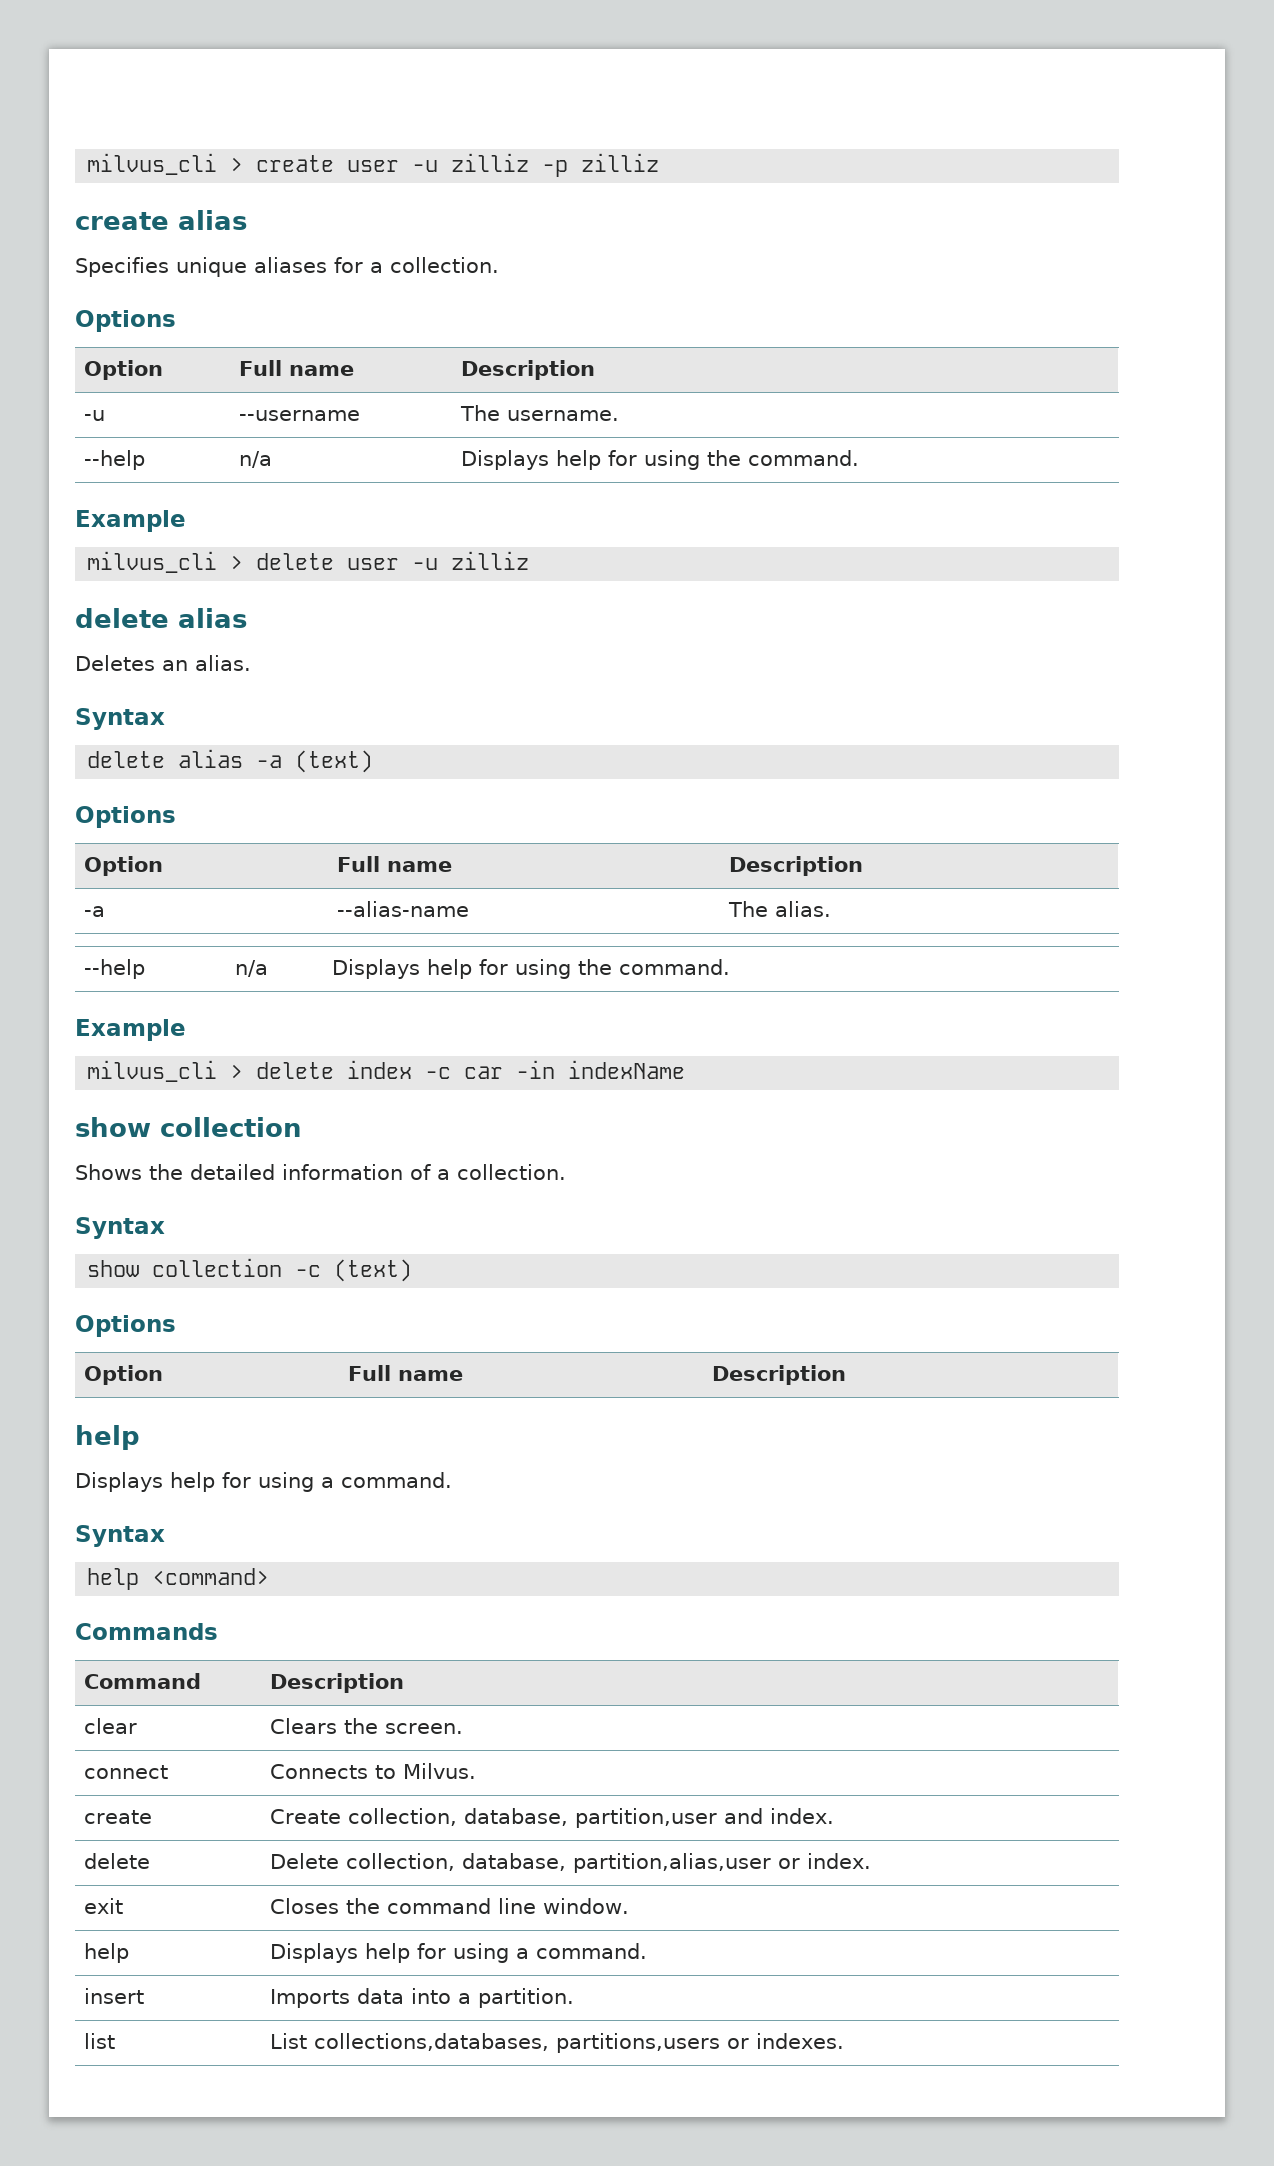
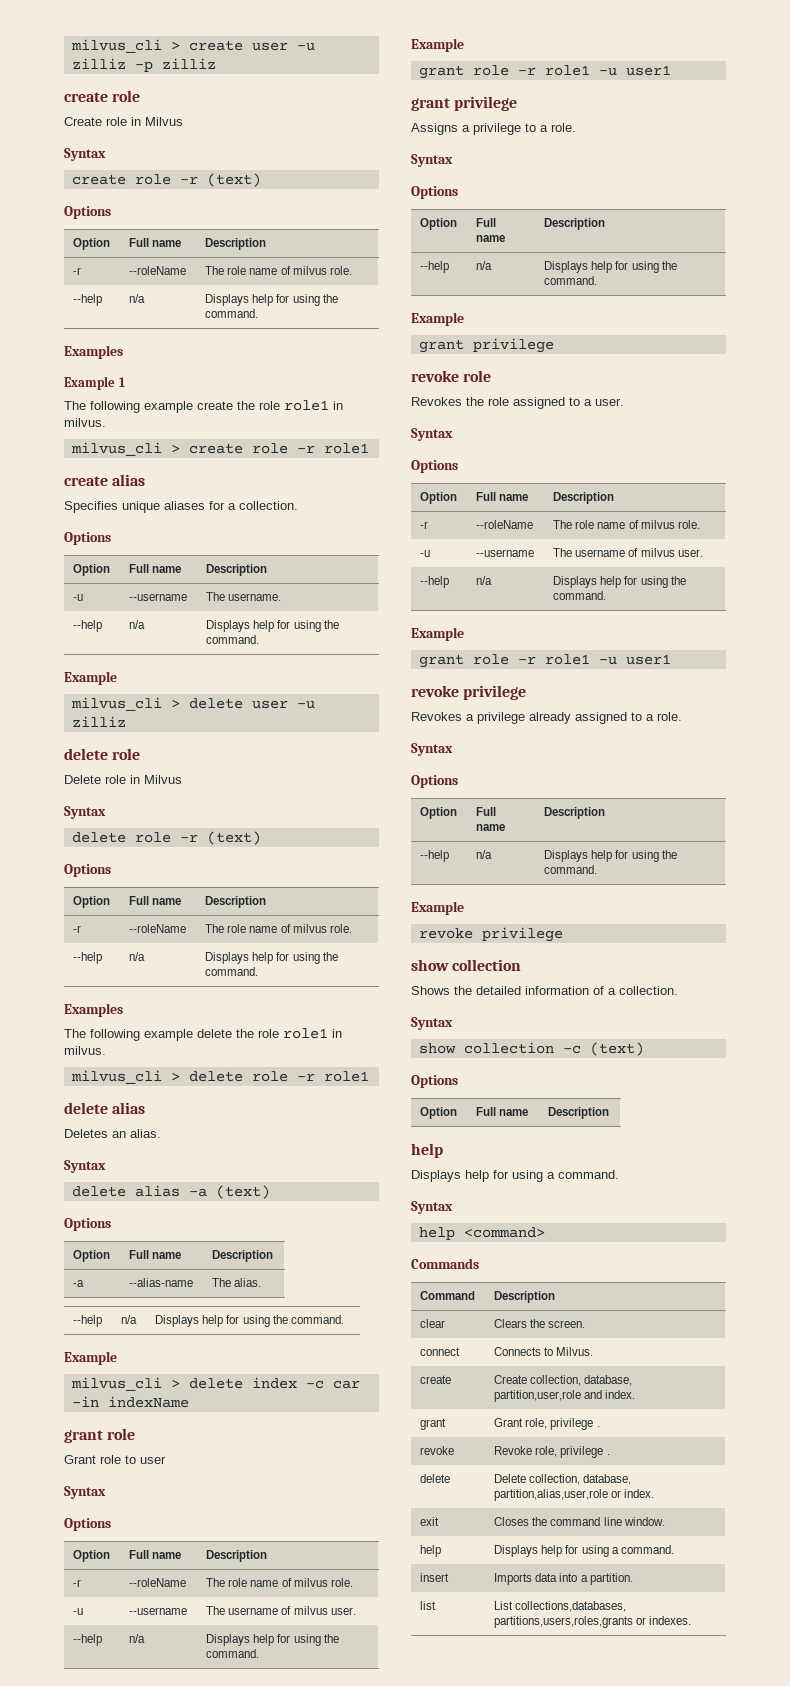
(660, 162) none -> [64,90,141,102] [64,117,183,126] [64,148,106,161] [71,173,261,187] [64,206,111,219] [73,238,111,250] [129,238,182,247] [205,238,267,250] [73,267,82,275] [129,266,187,275] [205,266,352,275] [73,294,103,306] [129,294,146,303] [205,294,338,306] [205,309,259,318] [64,345,123,359] [64,376,125,390] [64,400,343,413] [64,418,106,427] [70,442,369,456] // create role // Create role in Milvus // Syntax // create role -r (text) // Options // Option | Full name | Description // -r | --roleName | The role name of milvus role. // --help | n/a | Displays help for using the command. // Examples // Example 1 // The following example create the role role1 in milvus. // milvus_cli > create role -r role1
(530, 560) none -> [64,748,141,760] [64,775,182,784] [64,806,106,819] [71,831,261,845] [64,864,111,877] [73,896,111,908] [129,896,182,905] [205,896,267,908] [73,925,82,933] [129,924,187,933] [205,924,352,933] [73,952,103,964] [129,952,146,961] [205,952,338,964] [205,967,259,976] [64,1003,123,1017] [64,1028,342,1041] [64,1046,106,1055] [70,1070,369,1084] // delete role // Delete role in Milvus // Syntax // delete role -r (text) // Options // Option | Full name | Description // -r | --roleName | The role name of milvus role. // --help | n/a | Displays help for using the command. // Examples // The following example delete the role role1 in milvus. // milvus_cli > delete role -r role1
(686, 1069) none -> [64,1428,136,1443] [64,1455,166,1464] [64,1486,106,1499] [64,1518,111,1531] [73,1550,111,1562] [129,1550,182,1559] [206,1550,268,1562] [73,1579,82,1587] [129,1578,187,1587] [206,1578,353,1587] [73,1608,84,1615] [129,1607,188,1615] [206,1606,356,1615] [73,1634,103,1646] [129,1634,146,1643] [206,1634,339,1646] [206,1649,260,1658] [411,38,464,52] [418,65,671,79] [411,96,518,111] [411,123,576,135] [411,154,453,167] [411,186,458,199] [420,218,458,230] [476,218,497,227] [476,235,506,242] [544,218,606,230] [420,261,450,273] [476,261,493,270] [544,261,677,273] [544,276,598,285] [411,312,464,326] [418,338,554,353] [411,370,492,382] [411,397,624,409] [411,428,453,441] [411,460,458,473] [420,492,458,504] [476,492,529,501] [553,492,615,504] [420,521,429,529] [476,520,534,529] [553,520,700,529] [420,550,431,557] [476,549,535,557] [553,548,703,557] [420,576,450,588] [476,576,493,585] [553,576,686,588] [553,591,607,600] [411,627,464,641] [418,654,671,668] [411,685,527,700] [411,712,682,724] [411,743,453,756] [411,775,458,788] [420,807,458,819] [476,807,497,816] [476,824,506,831] [544,807,606,819] [420,850,450,862] [476,850,493,859] [544,850,677,862] [544,865,598,874] [411,901,464,915] [418,927,563,942] // grant role // Grant role to user // Syntax // Options // Option | Full name | Description // -r | --roleName | The role name of milvus role. // -u | --username | The username of milvus user. // --help | n/a | Displays help for using the command. // Example // grant role -r role1 -u user1 // grant privilege // Assigns a privilege to a role. // Syntax // Options // Option | Full name | Description // --help | n/a | Displays help for using the command. // Example // grant privilege // revoke role // Revokes the role assigned to a user. // Syntax // Options // Option | Full name | Description // -r | --roleName | The role name of milvus role. // -u | --username | The username of milvus user. // --help | n/a | Displays help for using the command. // Example // grant role -r role1 -u user1 // revoke privilege // Revokes a privilege already assigned to a role. // Syntax // Options // Option | Full name | Description // --help | n/a | Displays help for using the command. // Example // revoke privilege
[574,1808,717,1828] partition,user -> [494,1390,582,1402] partition,user,role
(834, 1816) none -> [420,1418,447,1430] [494,1418,600,1430] [420,1446,455,1455] [494,1446,610,1458] // grant | Grant role, privilege . // revoke | Revoke role, privilege .
[572,1853,771,1873] partition,alias,user -> [494,1489,609,1501] partition,alias,user,role
[555,2033,720,2053] partitions,users -> [494,1616,634,1628] partitions,users,roles,grants

